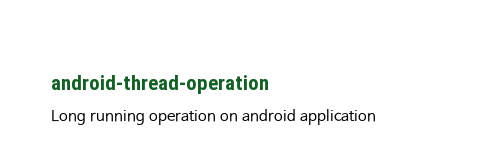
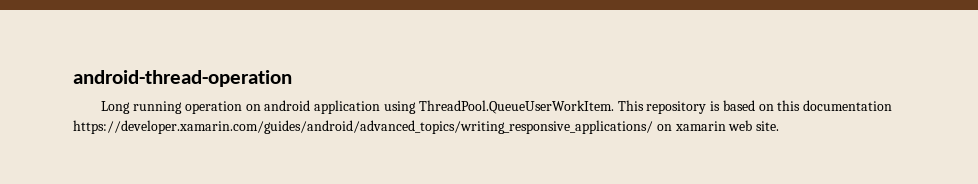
(376, 117) none -> [383,100,893,114] [73,120,780,134] using ThreadPool.QueueUserWorkItem. This repository is based on this documentation https://developer.xamarin.com/guides/android/advanced_topics/writing_responsive_applications/ on xamarin web site.

